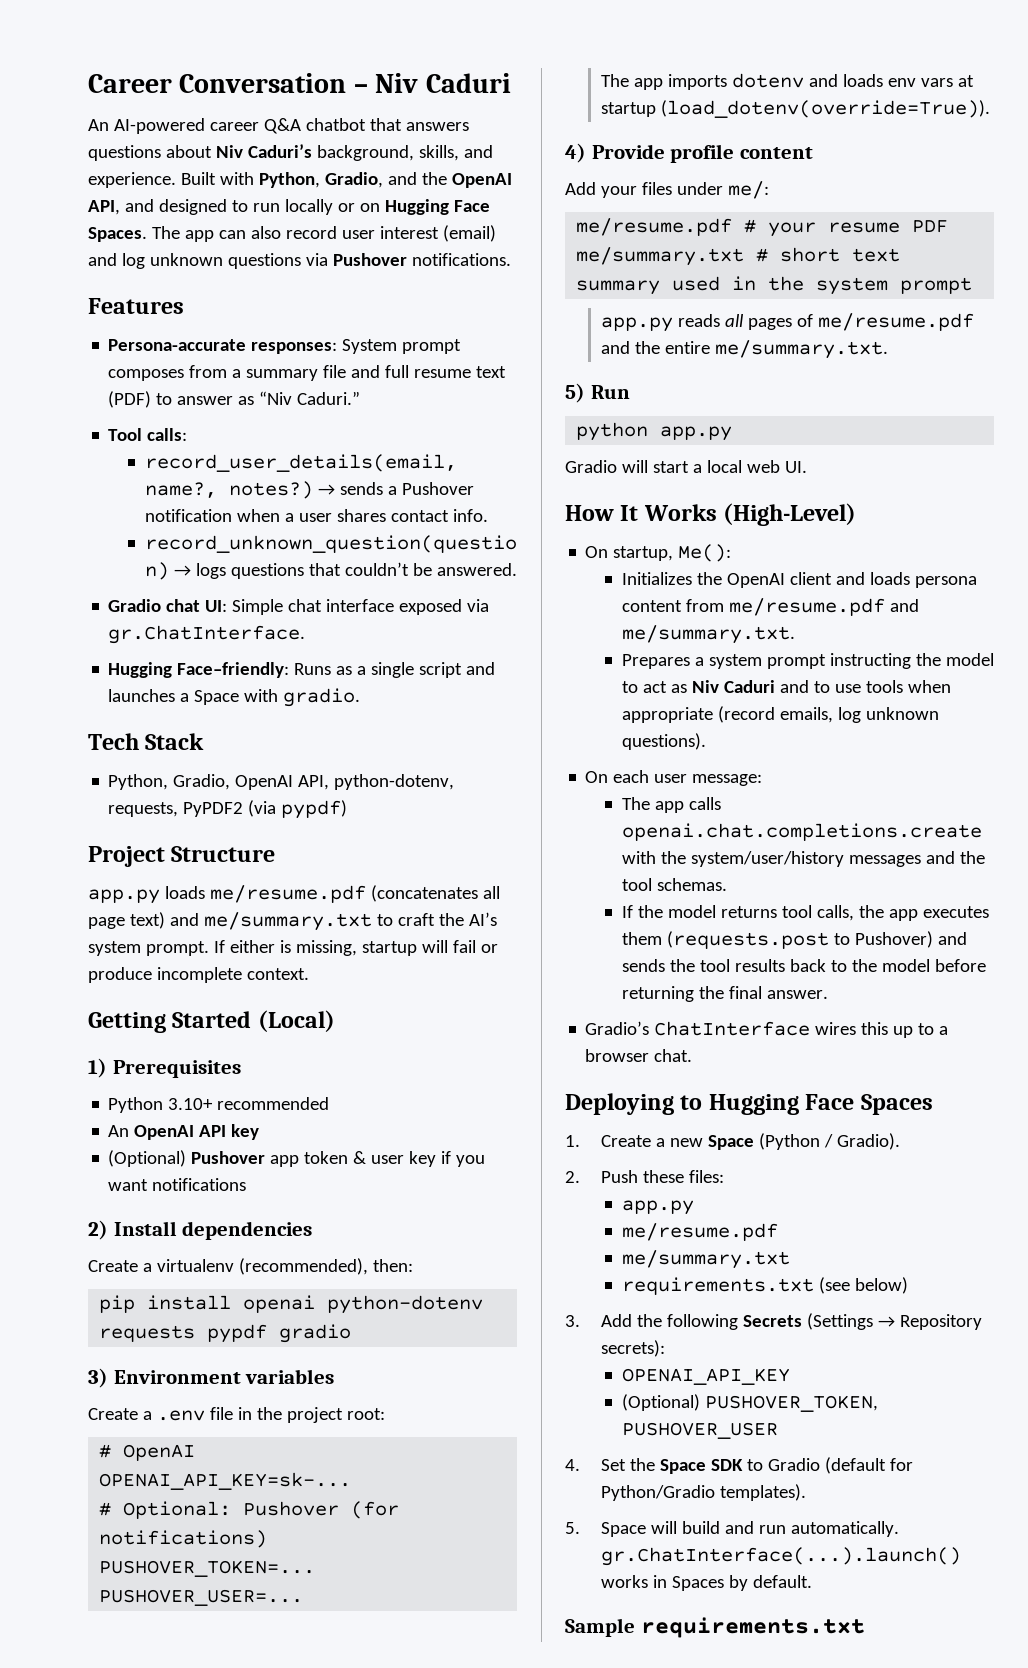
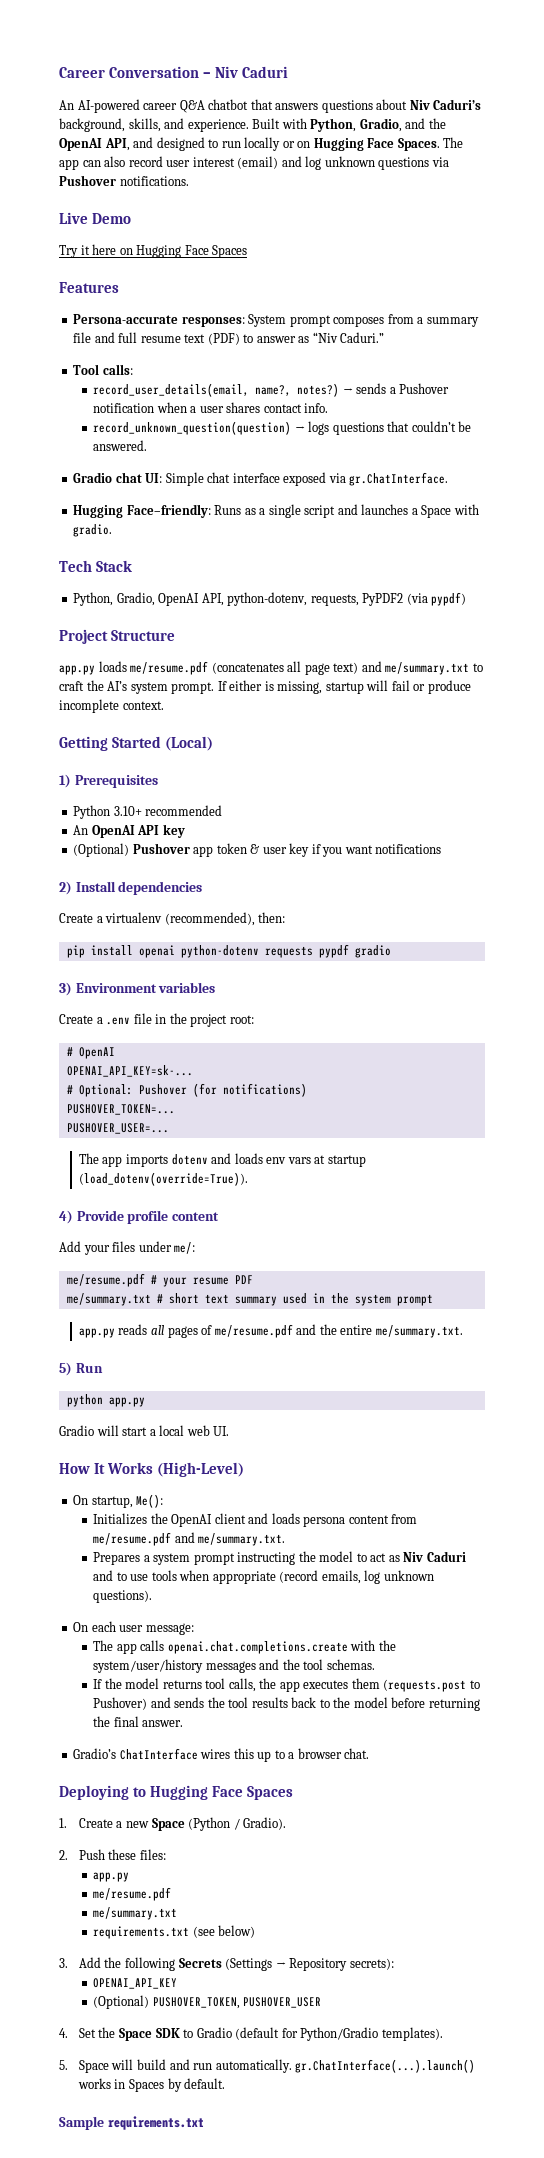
(511, 259) none -> [59,212,131,224] [59,244,248,258] // Live Demo // Try it here on Hugging Face Spaces

